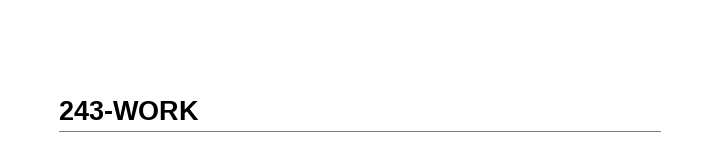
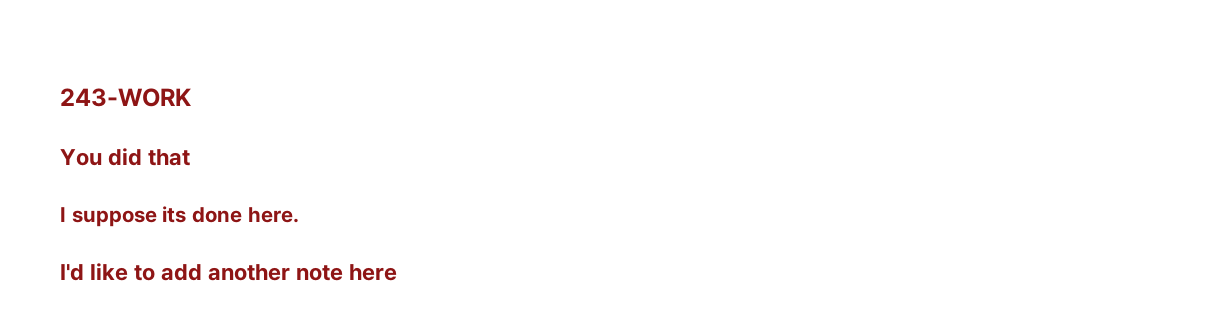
(199, 110) none -> [60,148,191,166] [60,206,299,227] [60,263,398,281] // You did that // I suppose its done here. // I'd like to add another note here

